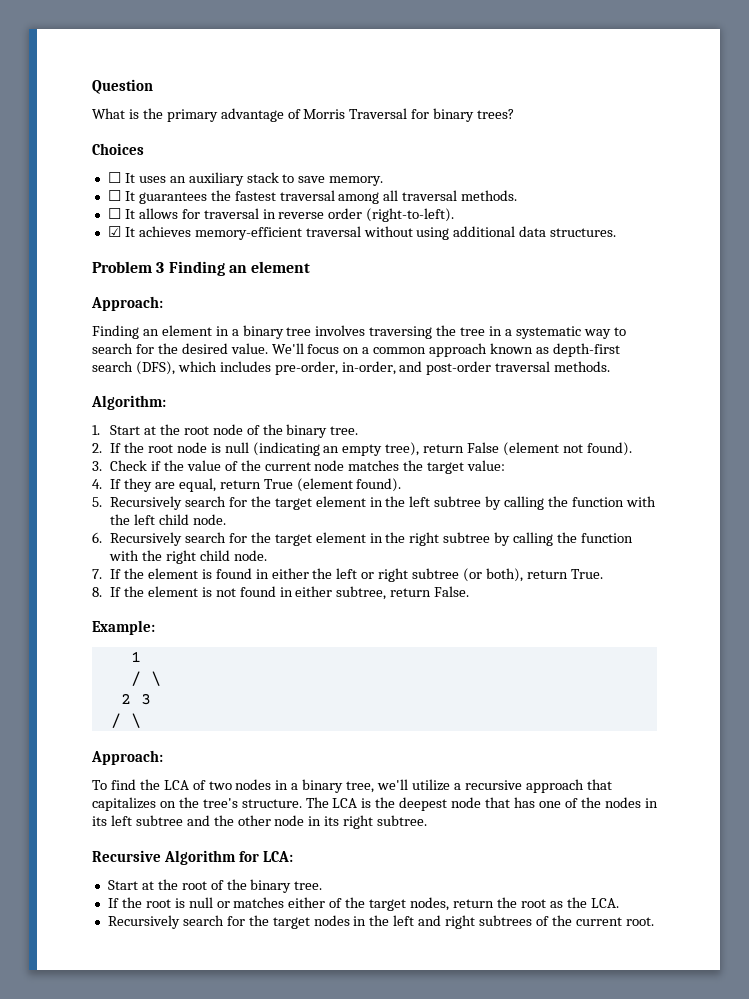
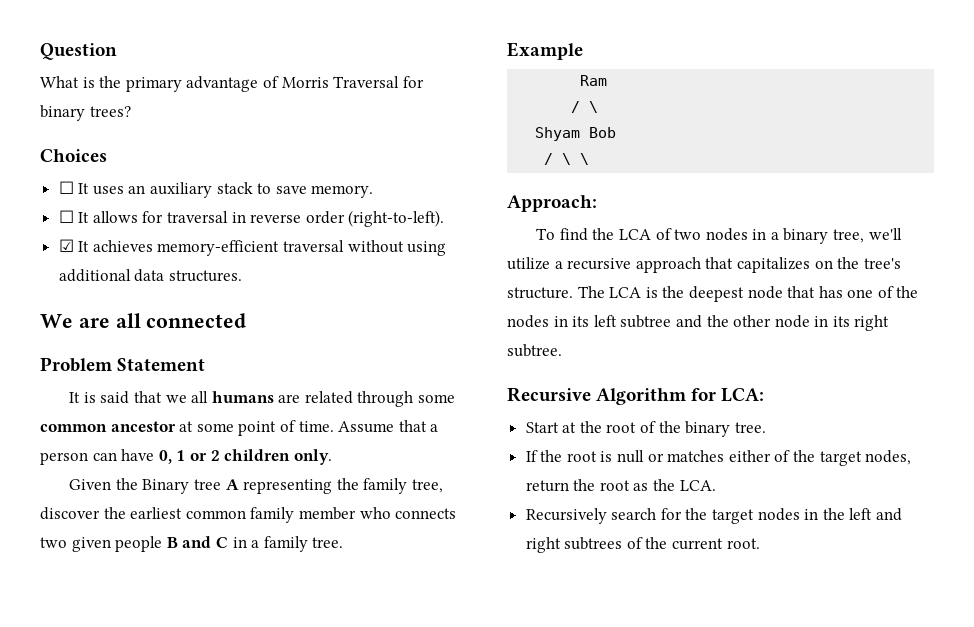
[107,190,518,204] // ☐ It guarantees the fastest traversal among all traversal methods. -> (374, 191) none
[92,261,311,276] [91,296,163,311] [92,325,626,339] [92,343,620,357] [92,361,611,375] [91,395,166,410] [92,424,359,438] [92,442,632,456] [92,460,506,474] [92,478,402,492] [92,496,656,510] [110,514,226,525] [92,532,633,546] [109,550,267,564] [92,568,603,582] [92,586,470,600] [92,620,155,635] [130,651,141,662] [130,671,161,686] [120,693,151,705] [110,713,141,728] Problem 3 Finding an element // Approach: // Finding an element in a binary tree involves traversing the tree in a systematic way to search for the desired value. We'll focus on a common approach known as depth-first search (DFS), which includes pre-order, in-order, and post-order traversal methods. // Algorithm: // 1. Start at the root node of the binary tree. // 2. If the root node is null (indicating an empty tree), return False (element not found). // 3. Check if the value of the current node matches the target value: // 4. If they are equal, return True (element found). // 5. Recursively search for the target element in the left subtree by calling the function with the left child node. // 6. Recursively search for the target element in the right subtree by calling the function with the right child node. // 7. If the element is found in either the left or right subtree (or both), return True. // 8. If the element is not found in either subtree, return False. // Example: // 1 // / \ // 2 3 // / \ -> [40,313,247,328] [40,357,206,372] [69,391,456,407] [40,420,439,436] [40,449,332,465] [69,478,443,494] [40,507,457,523] [40,536,344,552] [507,42,583,60] [580,75,608,86] [571,101,599,113] [535,127,617,141] [544,153,590,165] We are all connected // Problem Statement // It is said that we all humans are related through some common ancestor at some point of time. Assume that a person can have 0, 1 or 2 children only. // Given the Binary tree A representing the family tree, discover the earliest common family member who connects two given people B and C in a family tree. // Example // Ram // / \ // Shyam Bob // / \ \

